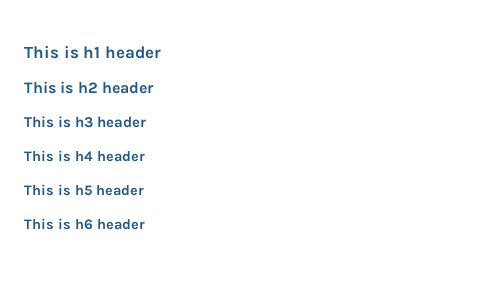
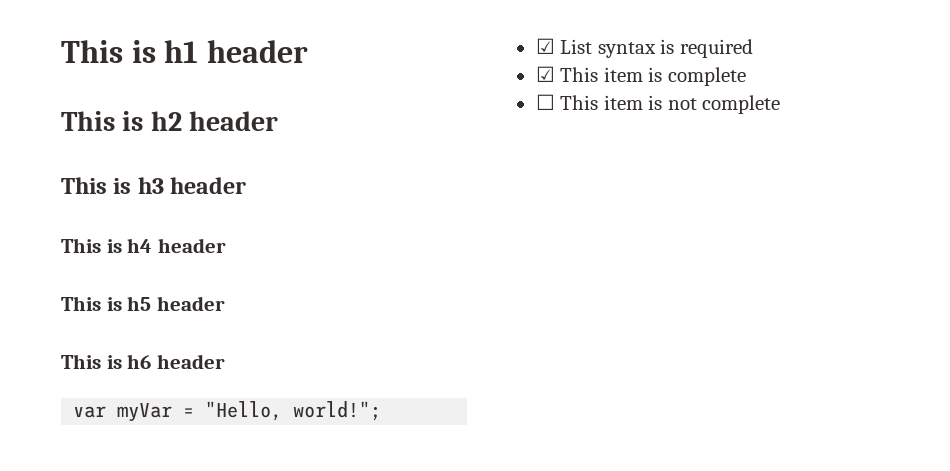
(145, 224) none -> [73,401,382,422] [535,38,753,58] [535,66,746,86] [535,94,781,114] // var myVar = "Hello, world!"; // ☑ List syntax is required // ☑ This item is complete // ☐ This item is not complete

